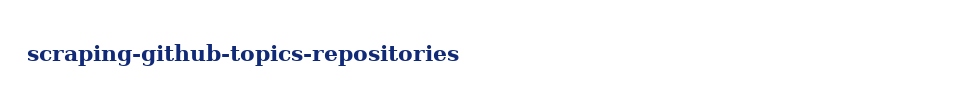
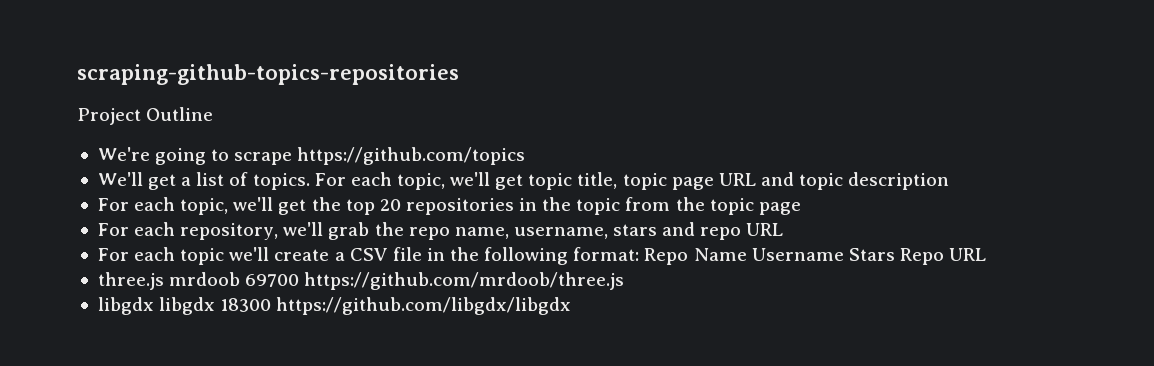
(459, 55) none -> [77,107,214,125] [97,147,526,165] [97,172,950,190] [97,197,801,215] [97,222,784,240] [97,247,987,265] [97,272,625,290] [97,297,572,315] // Project Outline // We're going to scrape https://github.com/topics // We'll get a list of topics. For each topic, we'll get topic title, topic page URL and topic description // For each topic, we'll get the top 20 repositories in the topic from the topic page // For each repository, we'll grab the repo name, username, stars and repo URL // For each topic we'll create a CSV file in the following format: Repo Name Username Stars Repo URL // three.js mrdoob 69700 https://github.com/mrdoob/three.js // libgdx libgdx 18300 https://github.com/libgdx/libgdx

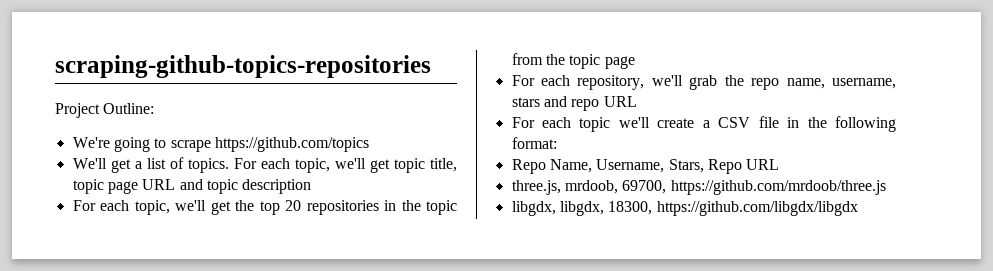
[146,107,214,121] Outline -> [103,103,155,114] Outline:
[644,248,987,265] [97,272,625,290] [97,297,272,315] Repo Name Username Stars Repo URL // three.js mrdoob 69700 https://github.com/mrdoob/three.js // libgdx libgdx 18300 -> [511,159,780,174] [511,180,886,195] [511,201,653,216] // Repo Name, Username, Stars, Repo URL // three.js, mrdoob, 69700, https://github.com/mrdoob/three.js // libgdx, libgdx, 18300,

